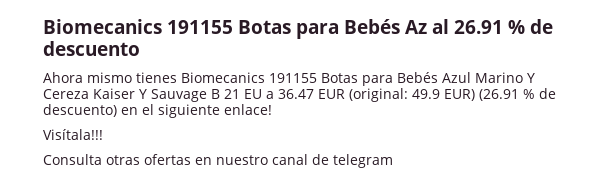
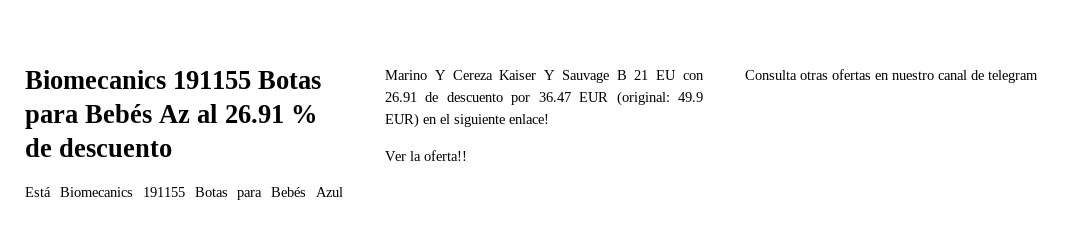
[43,72,177,83] Ahora mismo tienes -> [25,187,51,197] Está
[266,91,274,99] a -> [683,73,704,80] [385,92,531,105] con 26.91 de descuento por
[479,88,556,101] [43,104,117,117] (26.91 % de descuento) -> (419, 120) none
[43,129,103,140] Visítala!!! -> [385,150,467,161] Ver la oferta!!

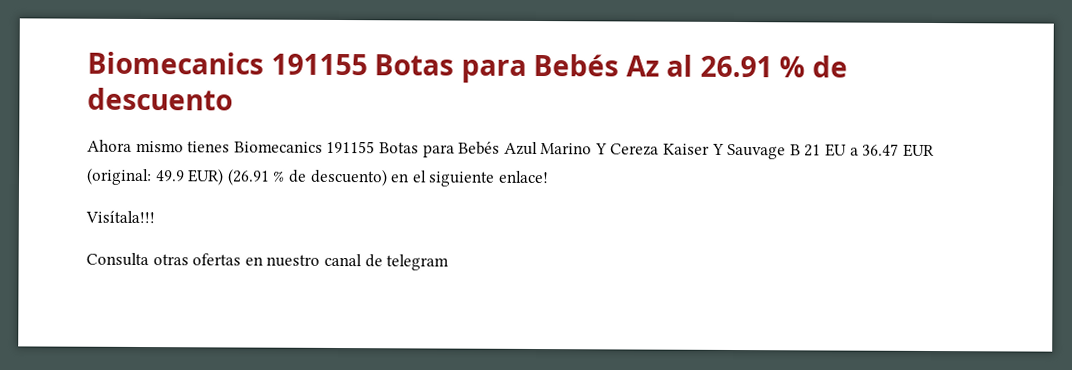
[25,187,51,197] Está -> [87,139,231,153] Ahora mismo tienes
[683,73,704,80] [385,92,531,105] con 26.91 de descuento por -> [849,147,859,156] a
(419, 120) none -> [226,168,388,187] (26.91 % de descuento)
[385,150,467,161] Ver la oferta!! -> [85,210,155,224] Visítala!!!

